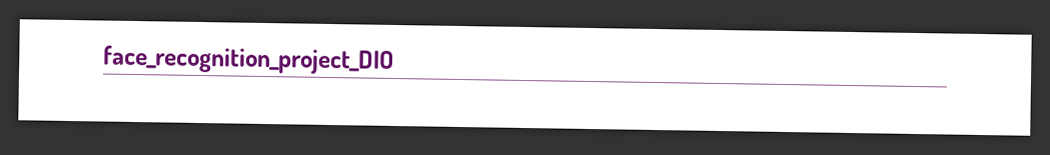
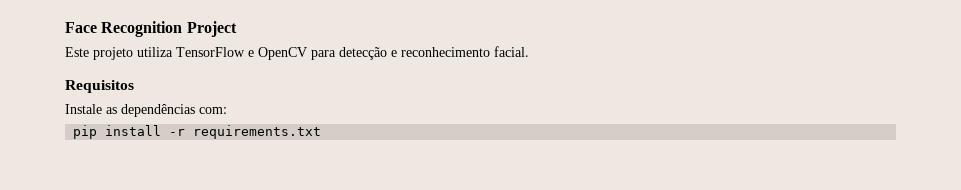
[103,45,394,75] face_recognition_project_DIO -> [65,21,237,37] [65,46,529,60] [65,80,134,93] [65,104,227,117] [73,125,322,139] Face Recognition Project // Este projeto utiliza TensorFlow e OpenCV para detecção e reconhecimento facial. // Requisitos // Instale as dependências com: // pip install -r requirements.txt

